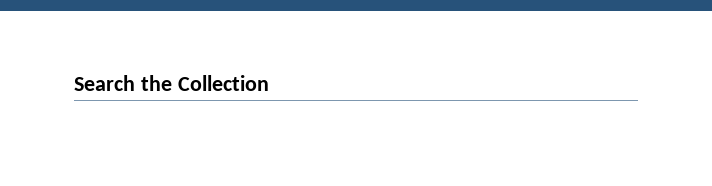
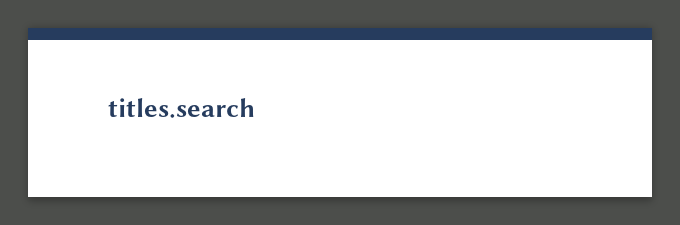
[74,75,269,91] Search the Collection -> [108,98,255,118] titles.search

